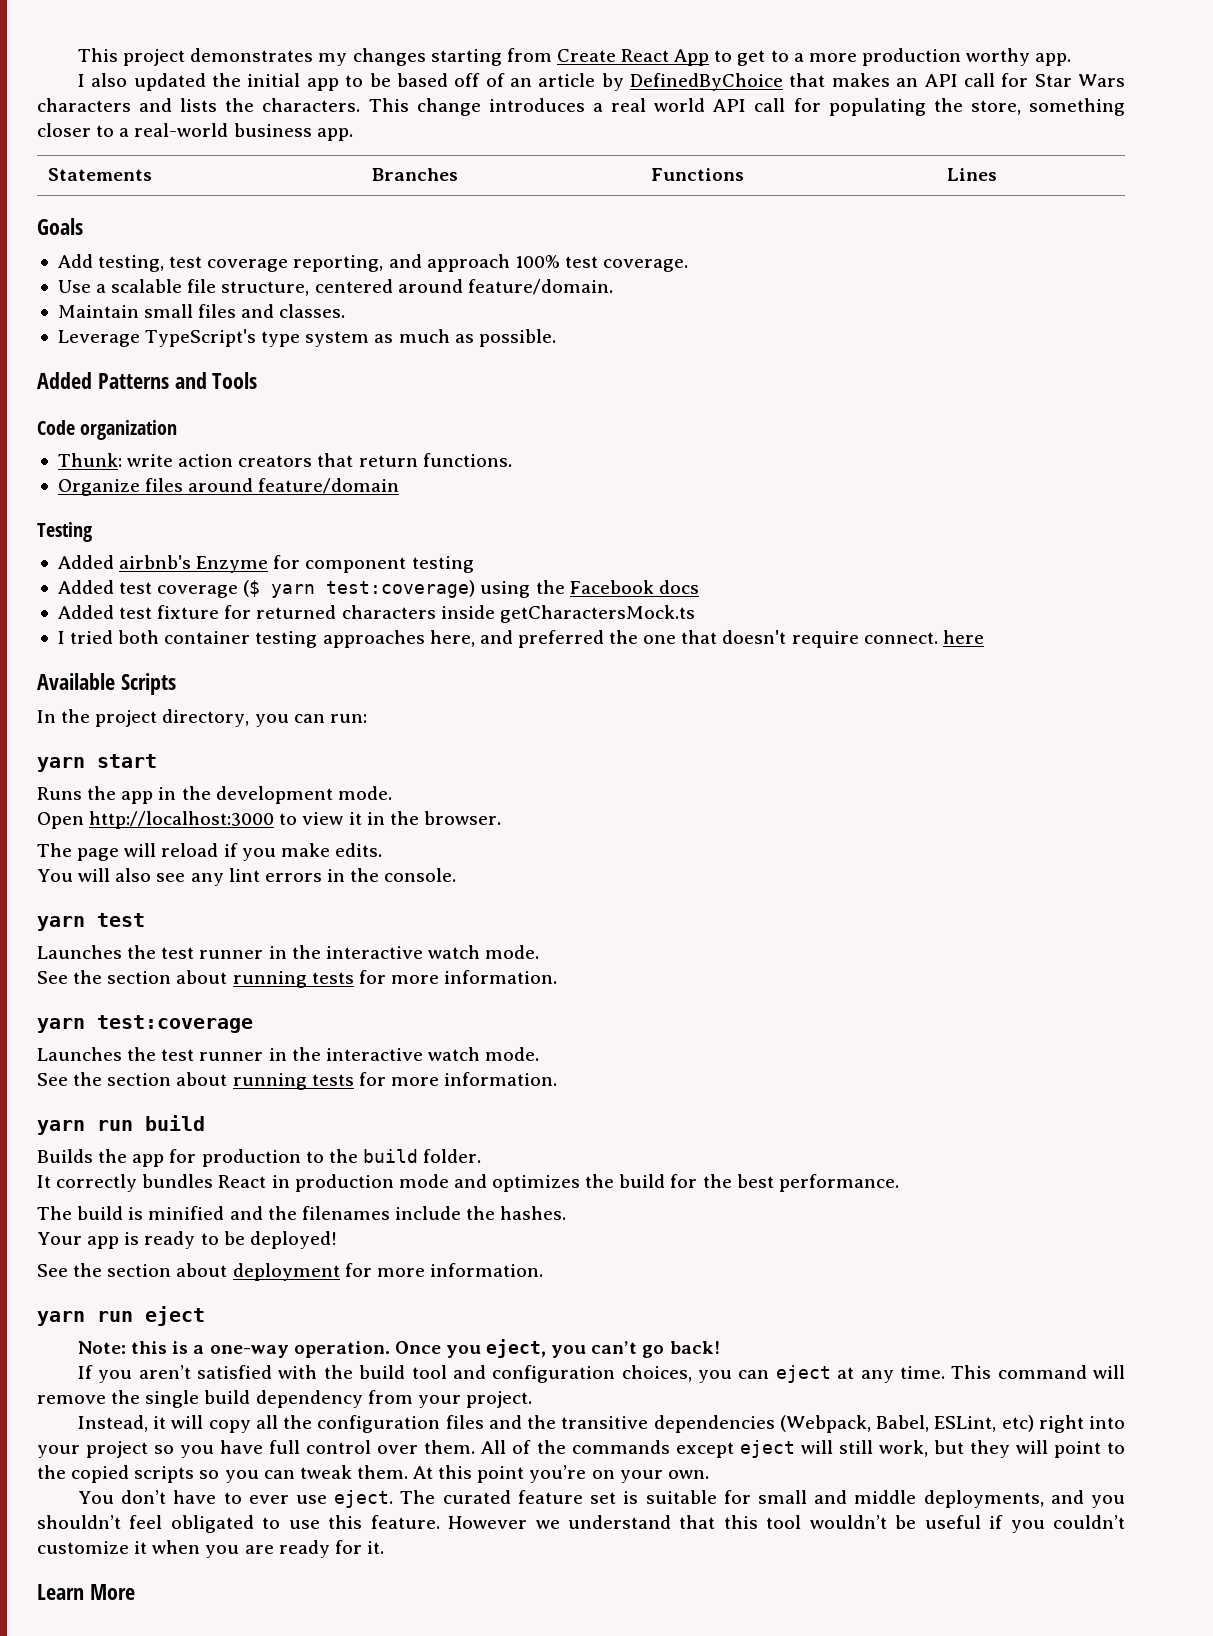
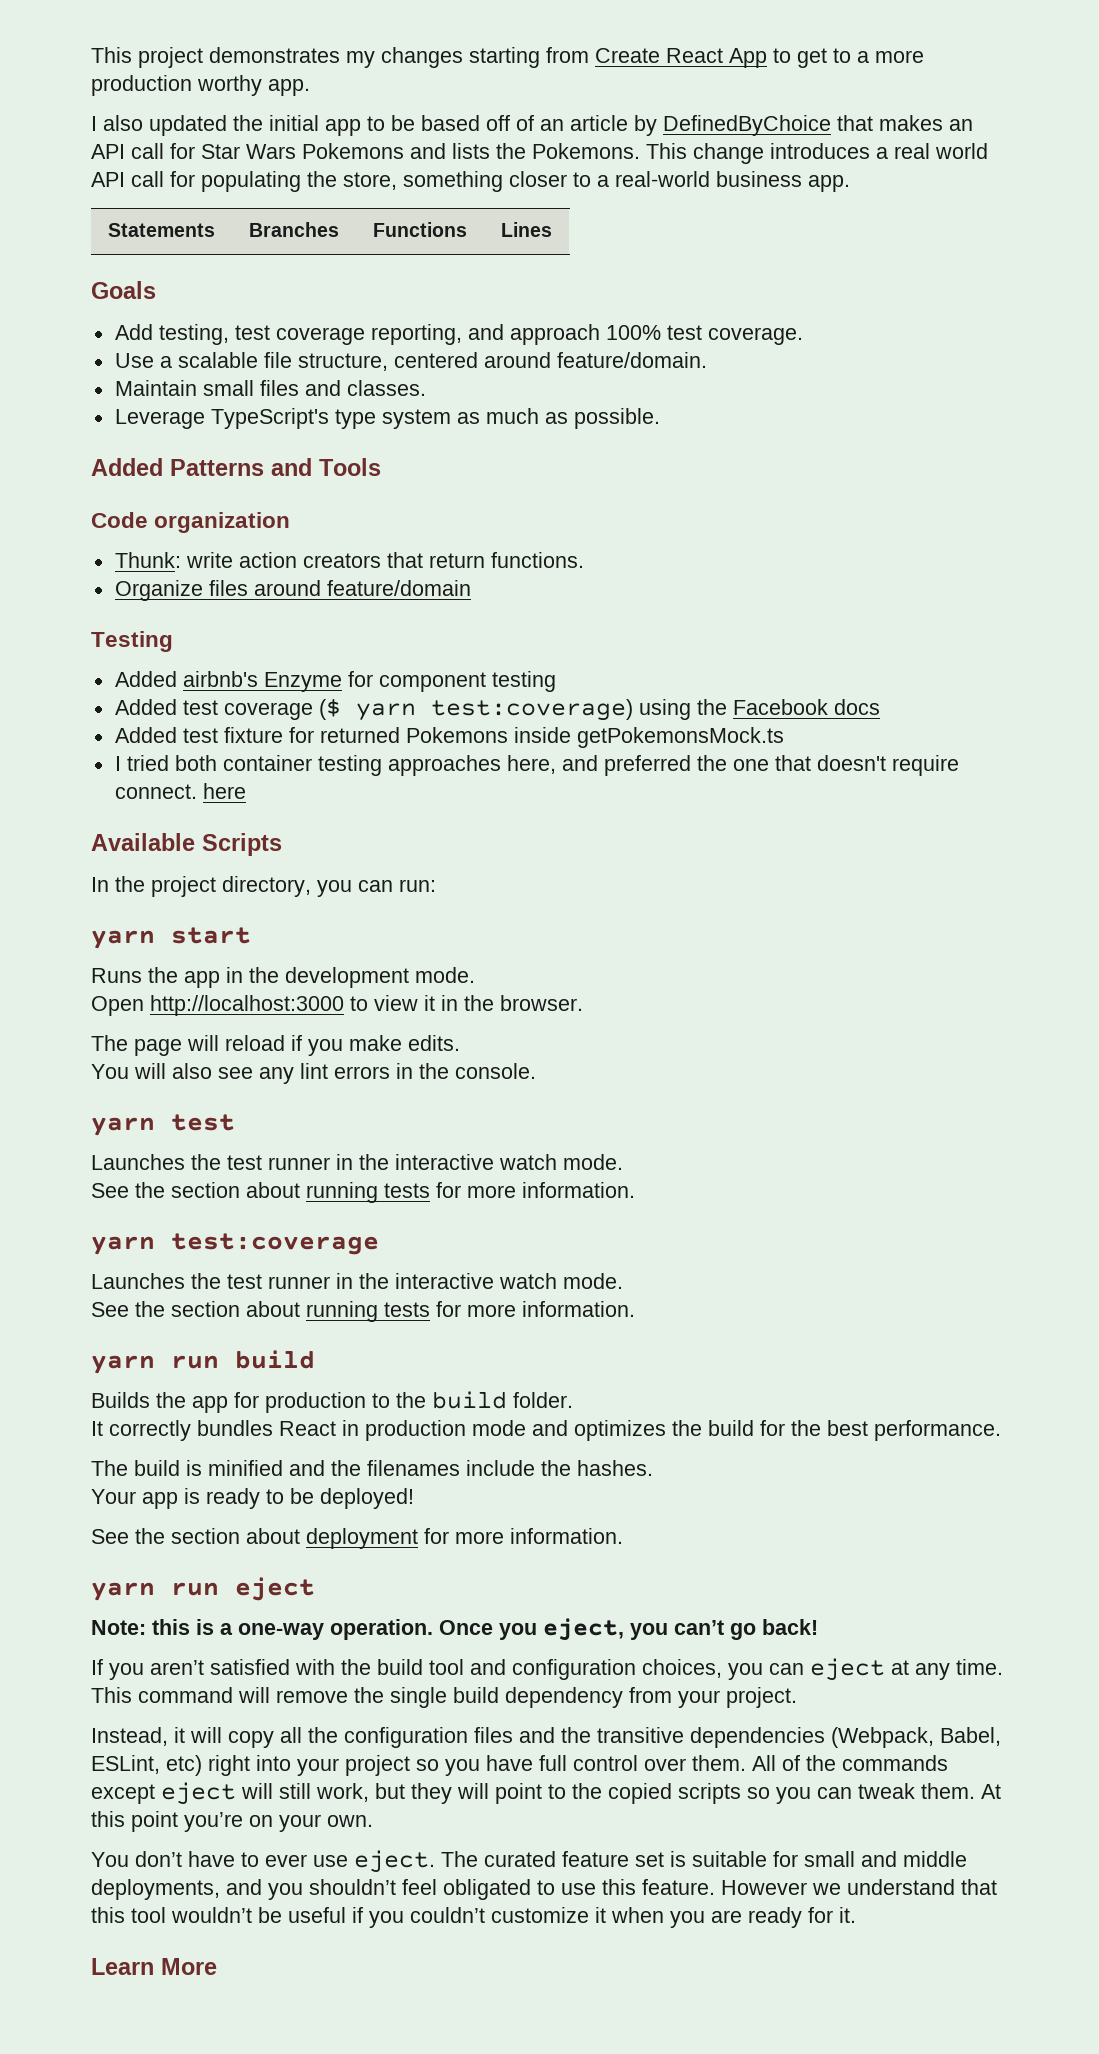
[37,98,131,112] characters -> [302,143,404,159] Pokemons
[262,98,361,112] characters. -> [532,143,640,159] Pokemons.
[341,605,695,623] characters inside getCharactersMock.ts -> [405,727,784,748] Pokemons inside getPokemonsMock.ts

